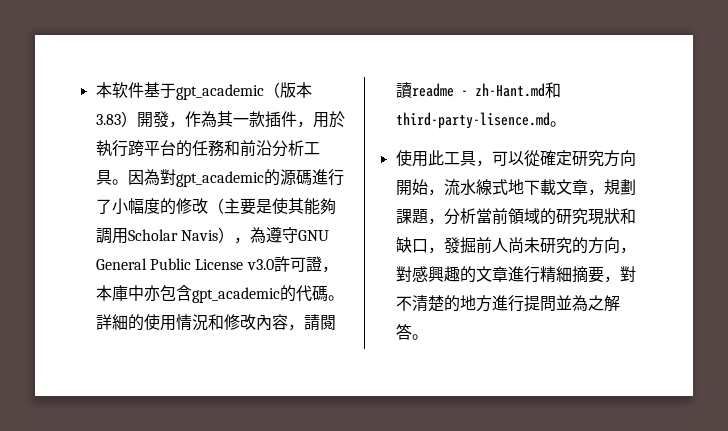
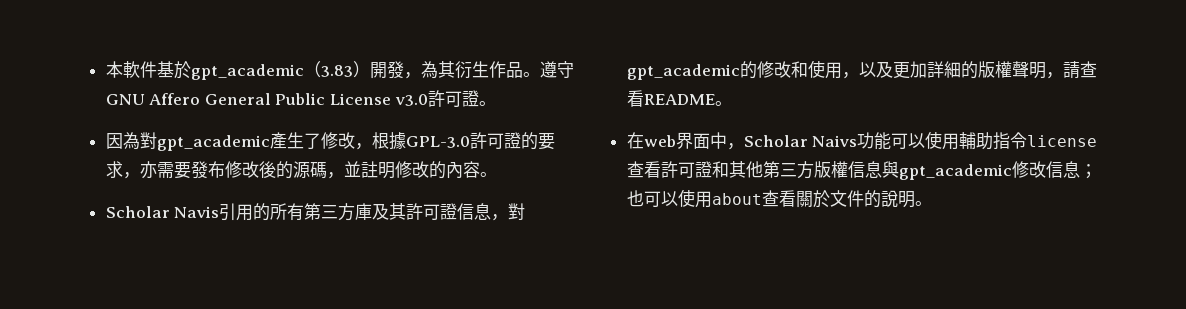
[95,82,312,100] [95,111,345,128] [95,140,320,157] [95,169,344,187] [95,198,336,215] [95,227,266,244] 本软件基于gpt_academic（版本3.83）開發，作為其一款插件，用於執行跨平台的任務和前沿分析工具。因為對gpt_academic的源碼進行了小幅度的修改（主要是使其能夠調用Scholar Navis），為 -> [105,61,540,80] 本軟件基於gpt_academic（3.83）開發，為其衍生作品。
(329, 235) none -> [149,93,201,105] Affero
[321,266,338,273] [95,285,344,303] [95,314,336,331] [395,82,561,98] [395,112,566,129] [395,150,636,167] [395,179,636,196] [395,208,636,225] [395,237,636,254] [395,266,636,283] [395,295,620,312] [395,324,412,340] ，本庫中亦包含gpt_academic的代碼。詳細的使用情況和修改內容，請閱讀readme - zh-Hant.md和third-party-lisence.md。 // 使用此工具，可以從確定研究方向開始，流水線式地下載文章，規劃課題，分析當前領域的研究現狀和缺口，發掘前人尚未研究的方向，對感興趣的文章進行精細摘要，對不清楚的地方進行提問並為之解答 -> [478,101,496,106] [105,132,555,151] [105,161,497,179] [105,203,526,221] [626,60,1097,80] [626,90,732,107] [626,131,1098,150] [626,161,1097,180] [626,189,915,208] 。 // 因為對gpt_academic產生了修改，根據GPL-3.0許可證的要求，亦需要發布修改後的源碼，並註明修改的內容。 // Scholar Navis引用的所有第三方庫及其許可證信息，對gpt_academic的修改和使用，以及更加詳細的版權聲明，請查看README。 // 在web界面中，Scholar Naivs功能可以使用輔助指令license查看許可證和其他第三方版權信息與gpt_academic修改信息；也可以使用about查看關於文件的說明

